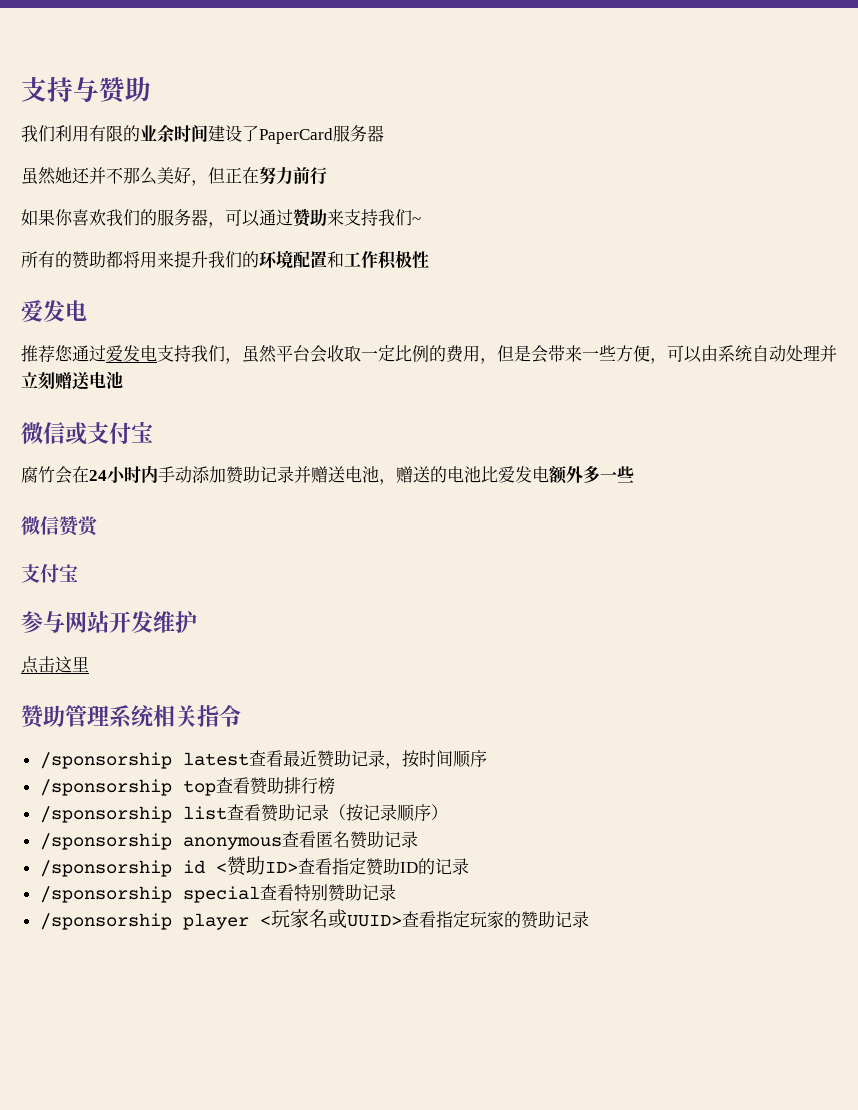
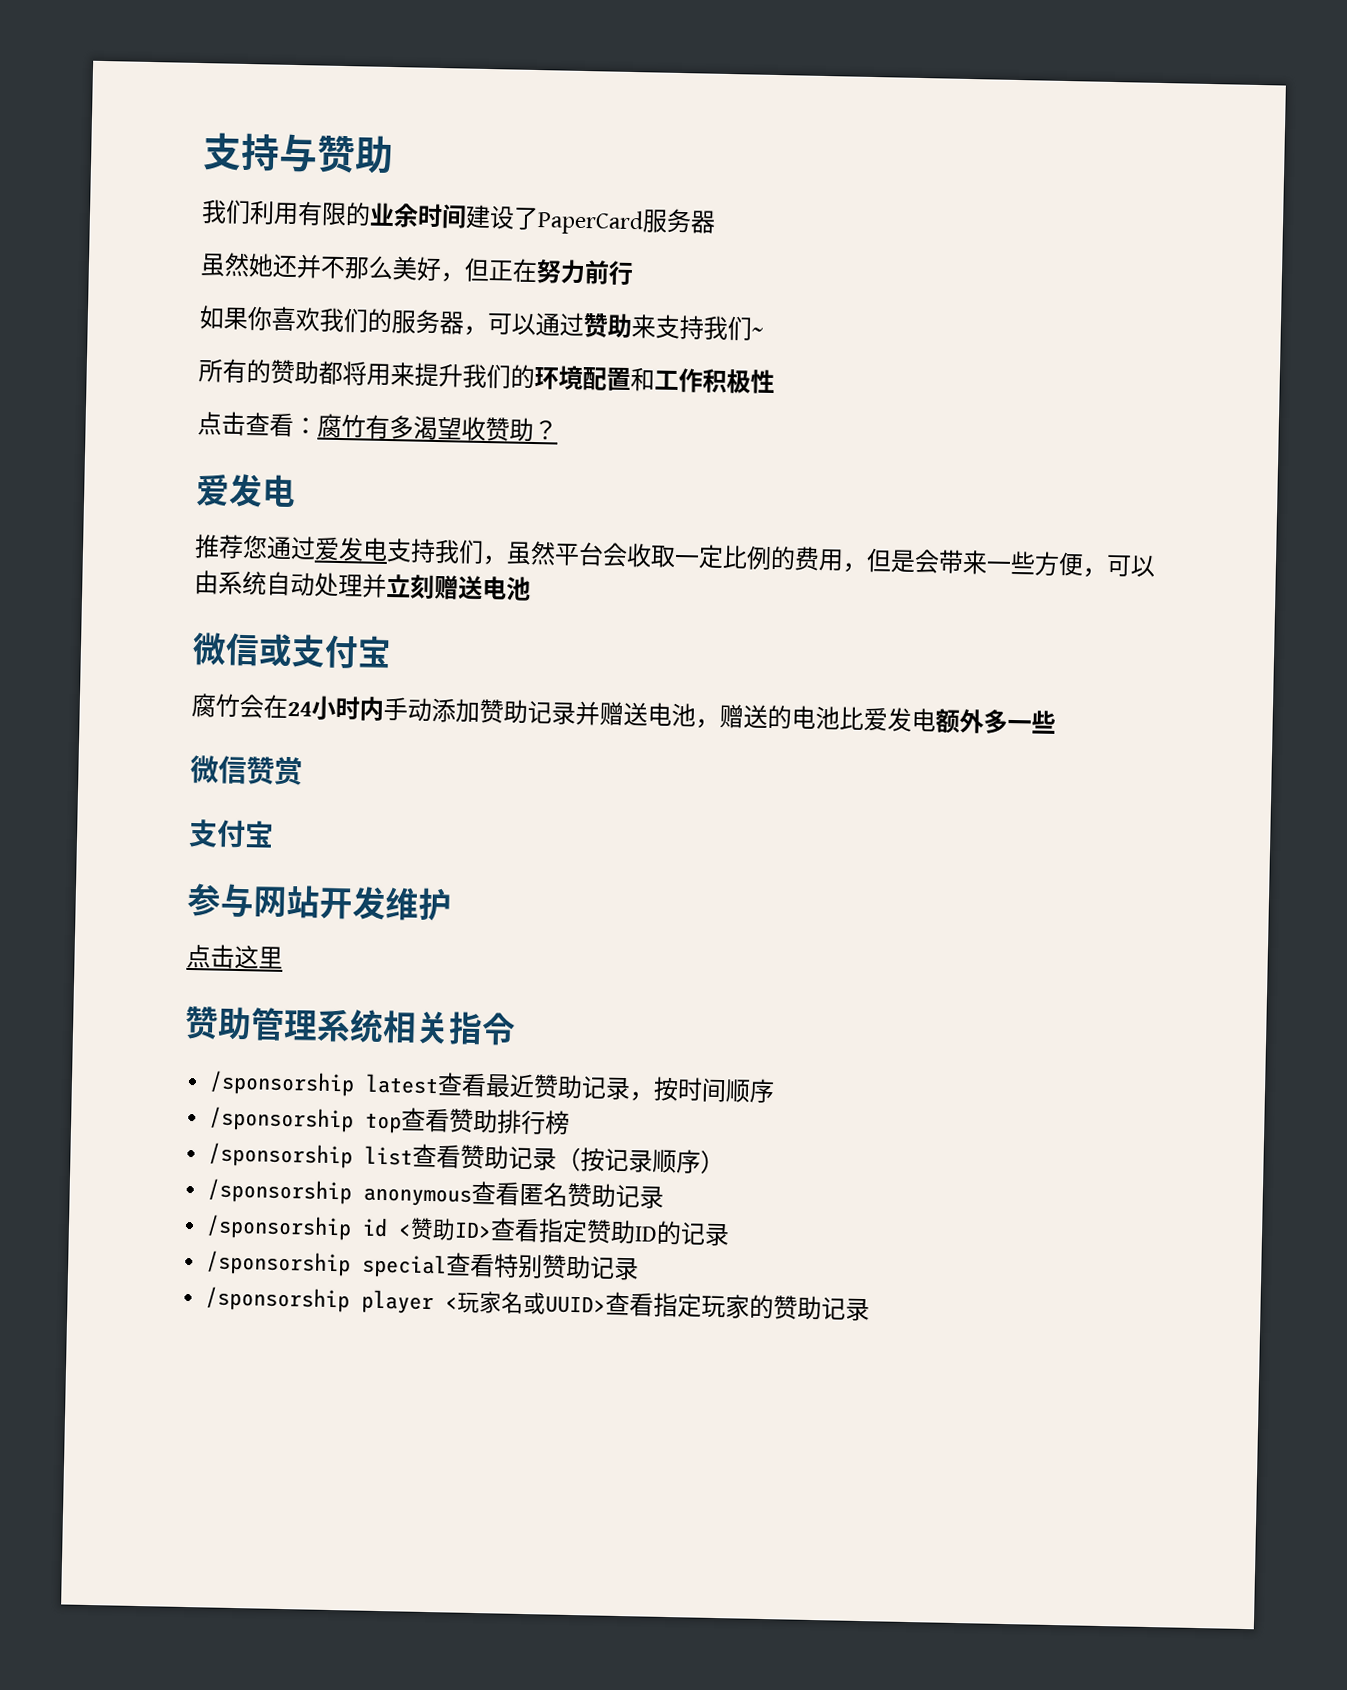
(429, 260) none -> [197,411,558,443] // 点击查看：腐竹有多渴望收赞助？

